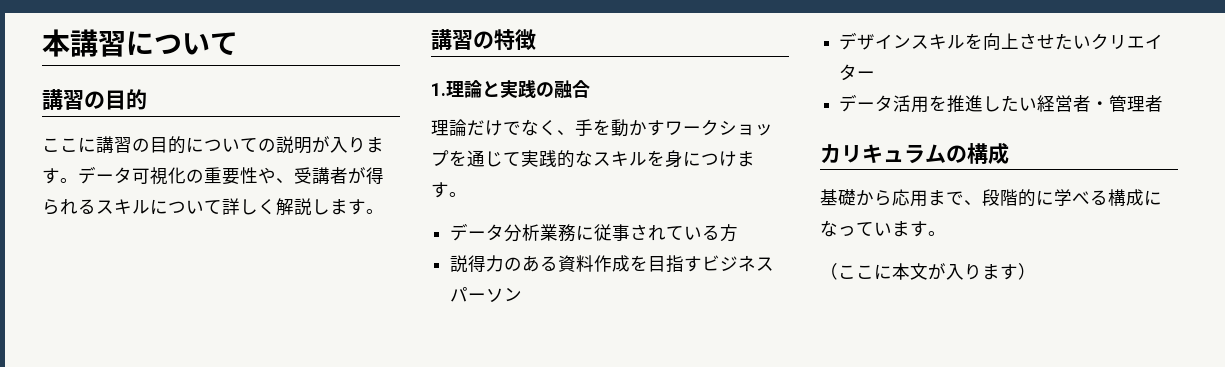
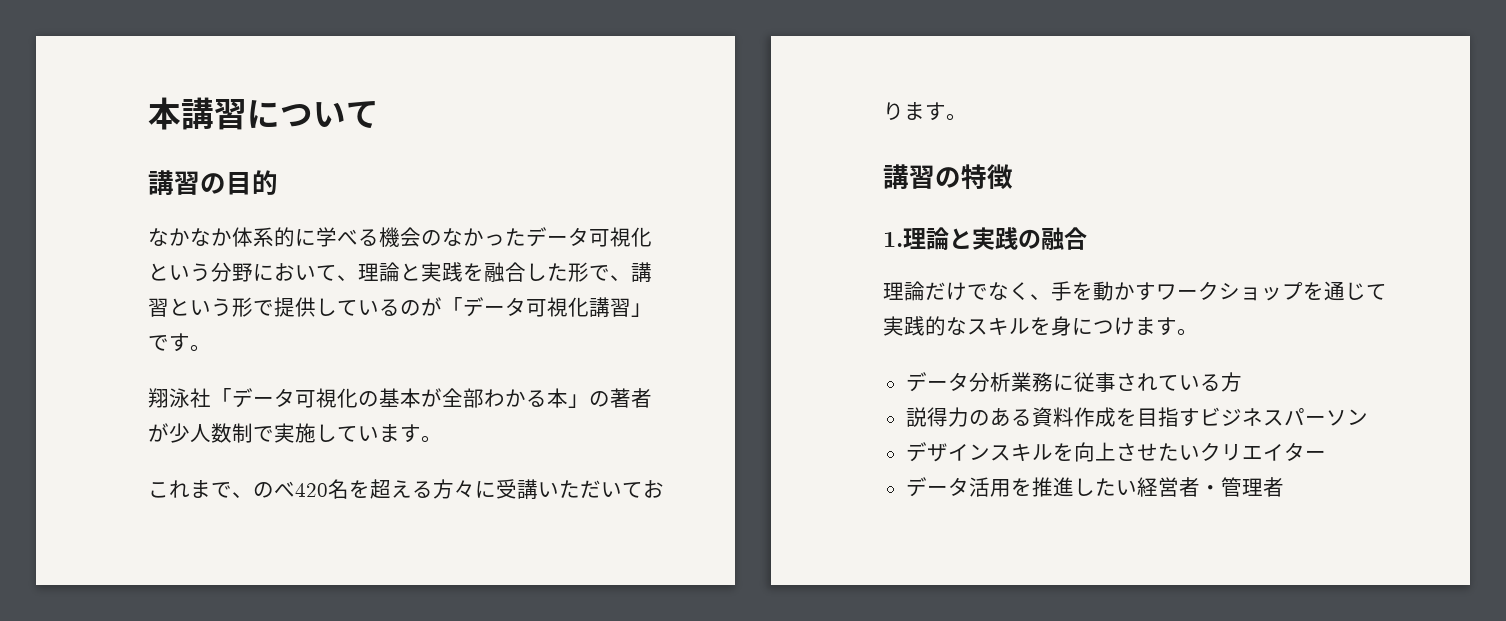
[42,136,384,154] [42,168,78,184] ここに講習の目的についての説明が入ります。 -> [148,227,652,247] [148,262,652,282] [148,297,652,317] [148,333,211,352] [148,388,232,408] なかなか体系的に学べる機会のなかったデータ可視化という分野において、理論と実践を融合した形で、講習という形で提供しているのが「データ可視化講習」です。 // 翔泳社「
[204,167,384,185] [42,198,330,216] 重要性や、受講者が得られるスキルについて詳しく解説し -> [379,388,652,408] [148,423,442,443] [148,479,664,499] [883,102,904,121] 基本が全部わかる本」の著者が少人数制で実施しています。 // これまで、のべ420名を超える方々に受講いただいており
[820,142,1009,165] [820,189,1162,207] [820,220,946,237] [820,263,1036,280] // カリキュラムの構成 // 基礎から応用まで、段階的に学べる構成になっています。 // （ここに本文が入ります） -> (1284, 487) none

